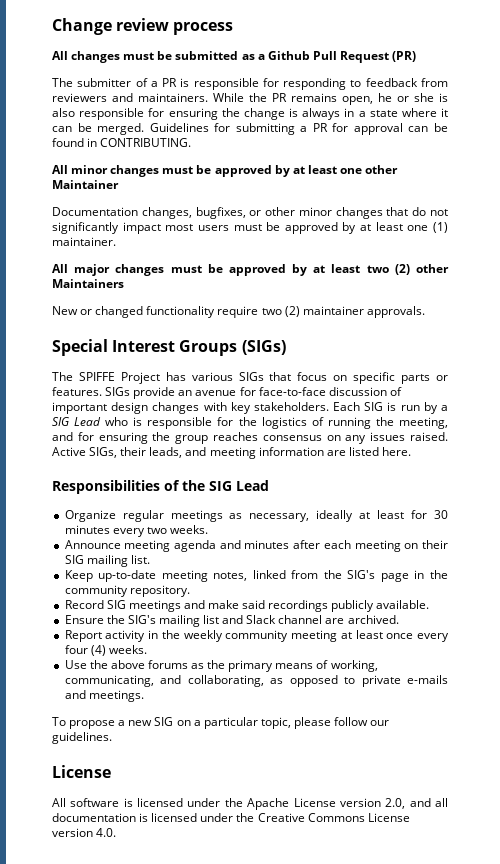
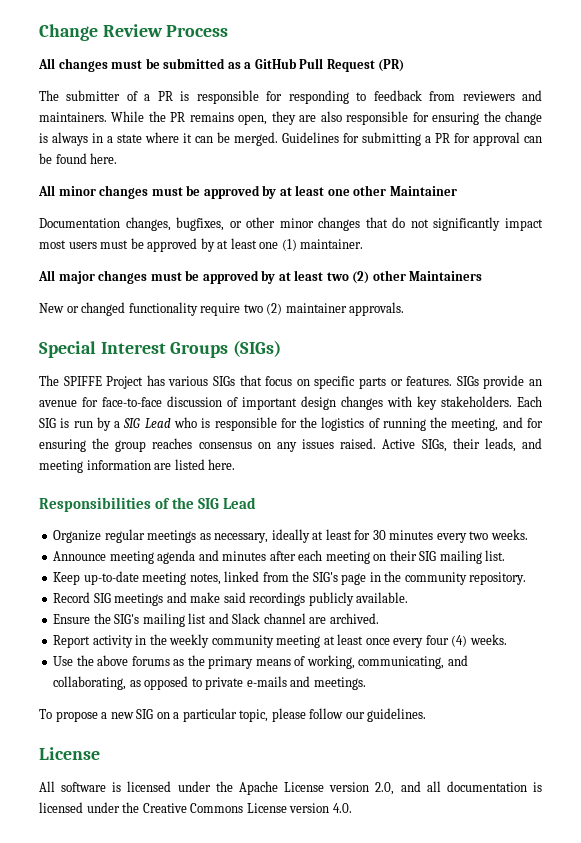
[116,18,234,35] review process -> [102,24,229,37] Review Process
[267,51,310,60] Github -> [254,58,297,69] GitHub
[378,93,448,102] he or she is -> [271,111,317,125] they are
[87,138,192,147] in CONTRIBUTING. -> [90,153,118,164] here.

